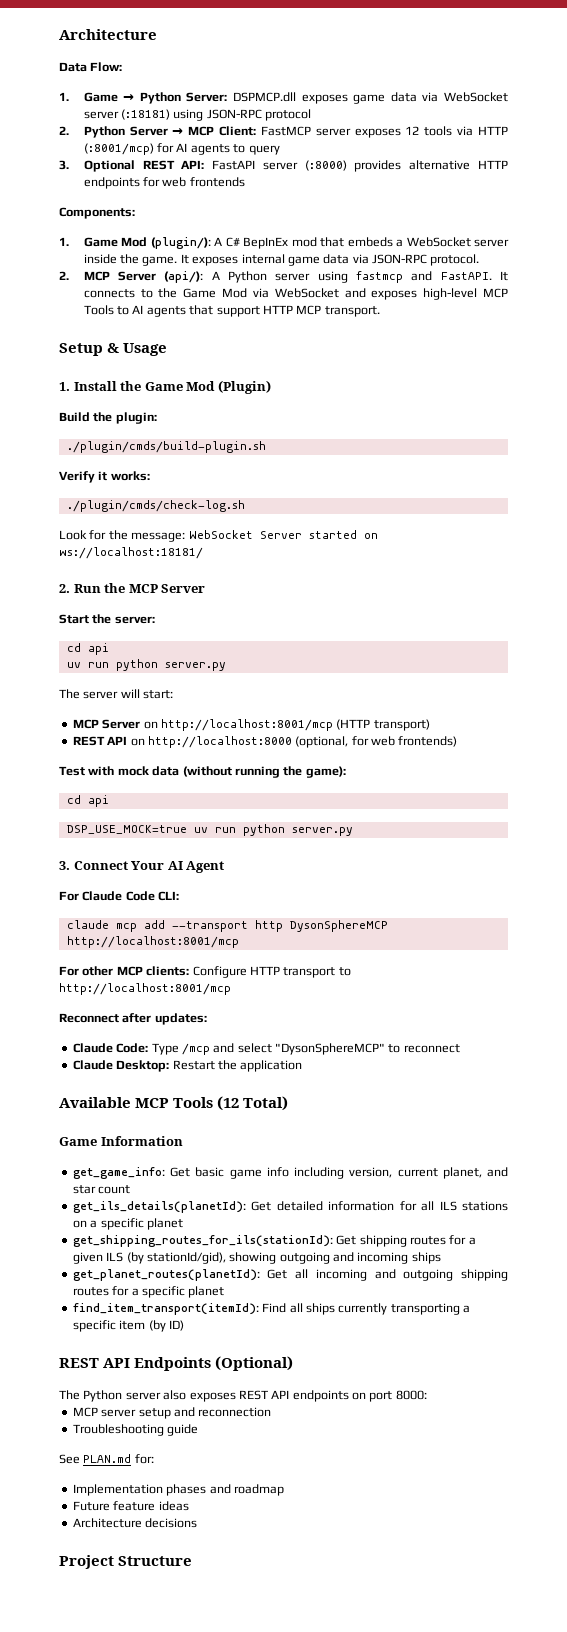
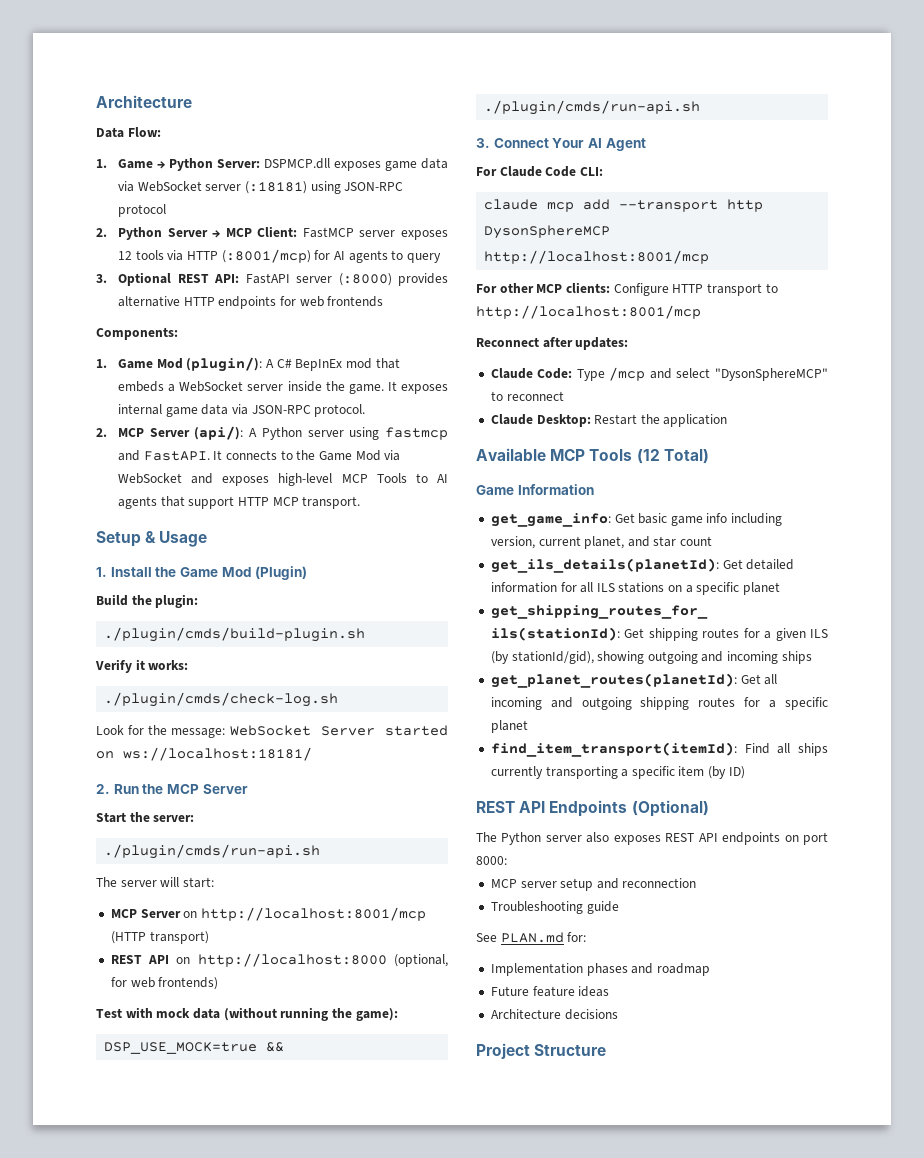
[66,643,109,655] [66,659,226,671] cd api // uv run python server.py -> [104,844,321,859] ./plugin/cmds/run-api.sh
[66,795,109,807] // cd api -> (398, 1014) none
[193,824,353,836] uv run python server.py -> [266,1042,285,1052] [484,100,701,115] && ./plugin/cmds/run-api.sh

